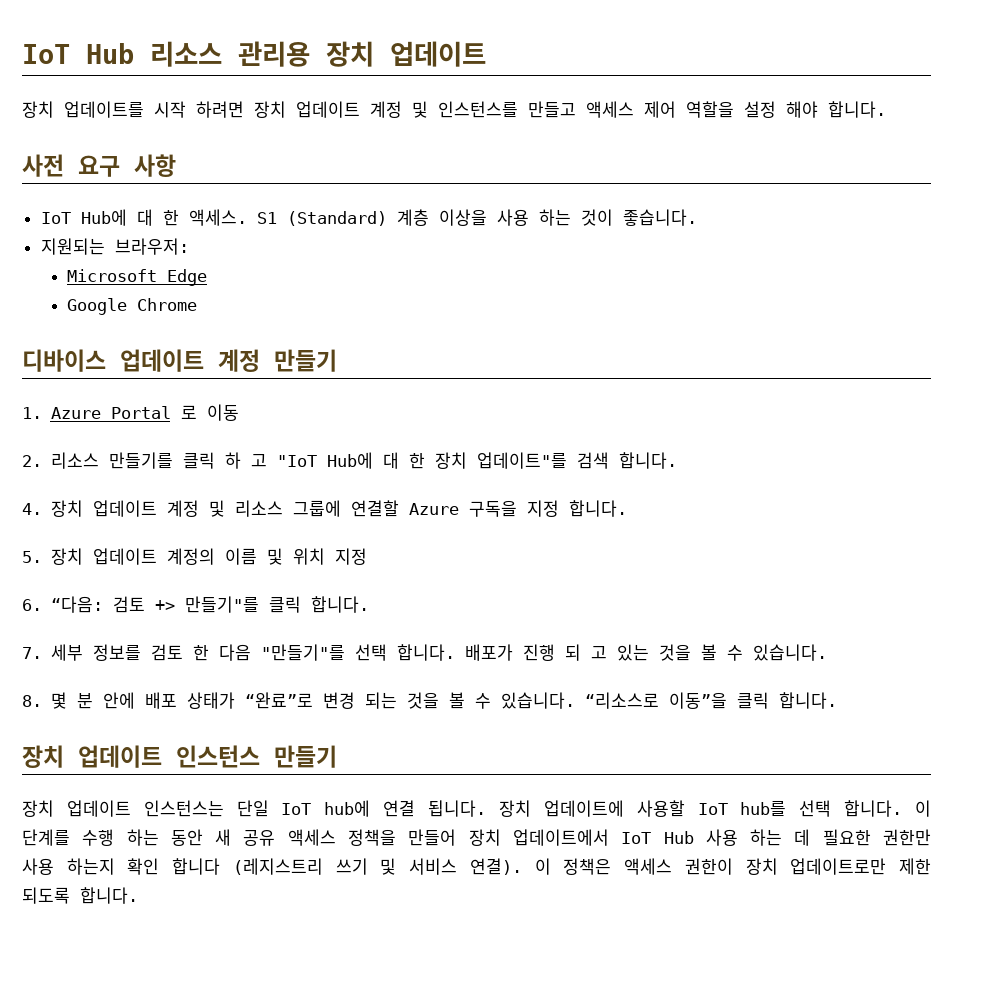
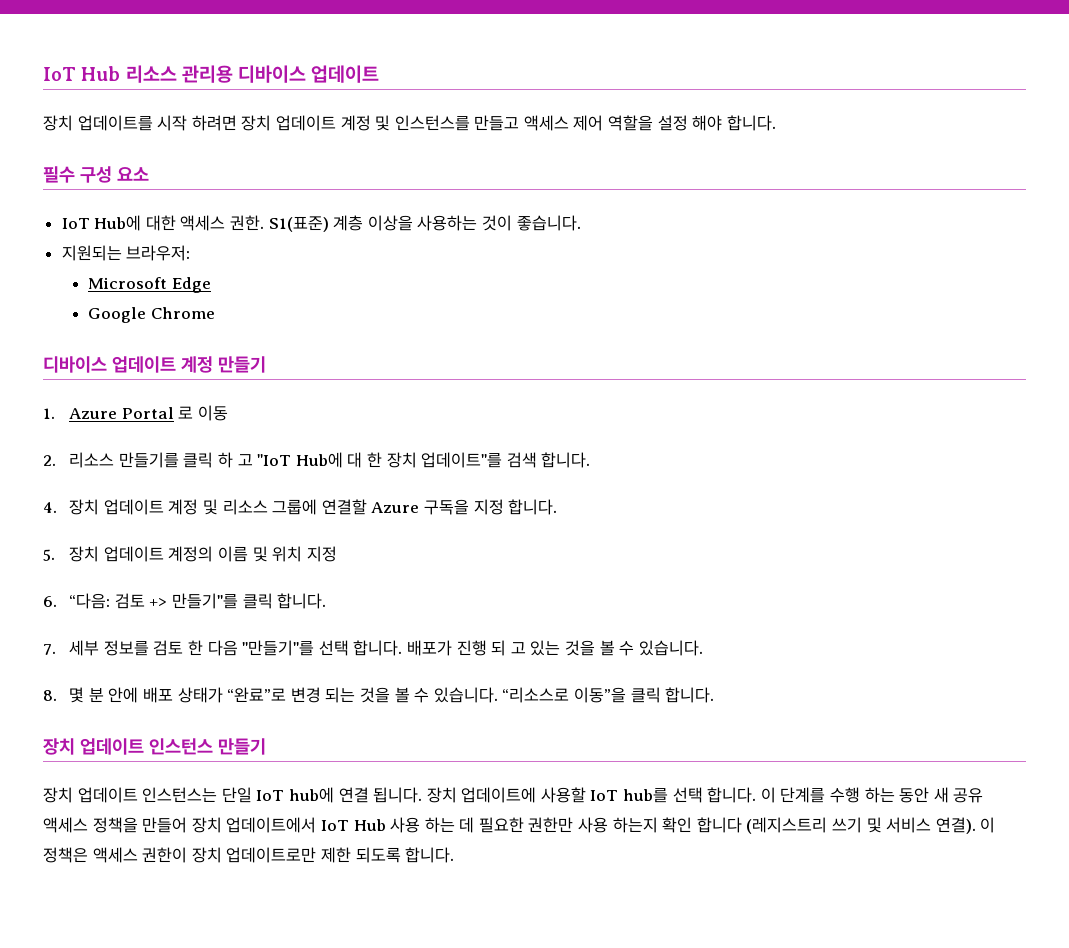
[326,41,374,67] 장치 -> [238,65,307,83] 디바이스
[22,154,176,177] 사전 요구 사항 -> [43,166,149,183] 필수 구성 요소
[136,209,571,226] 대 한 액세스. S1 (Standard) 계층 이상을 사용 하는 -> [145,215,478,232] 대한 액세스 권한. S1(표준) 계층 이상을 사용하는

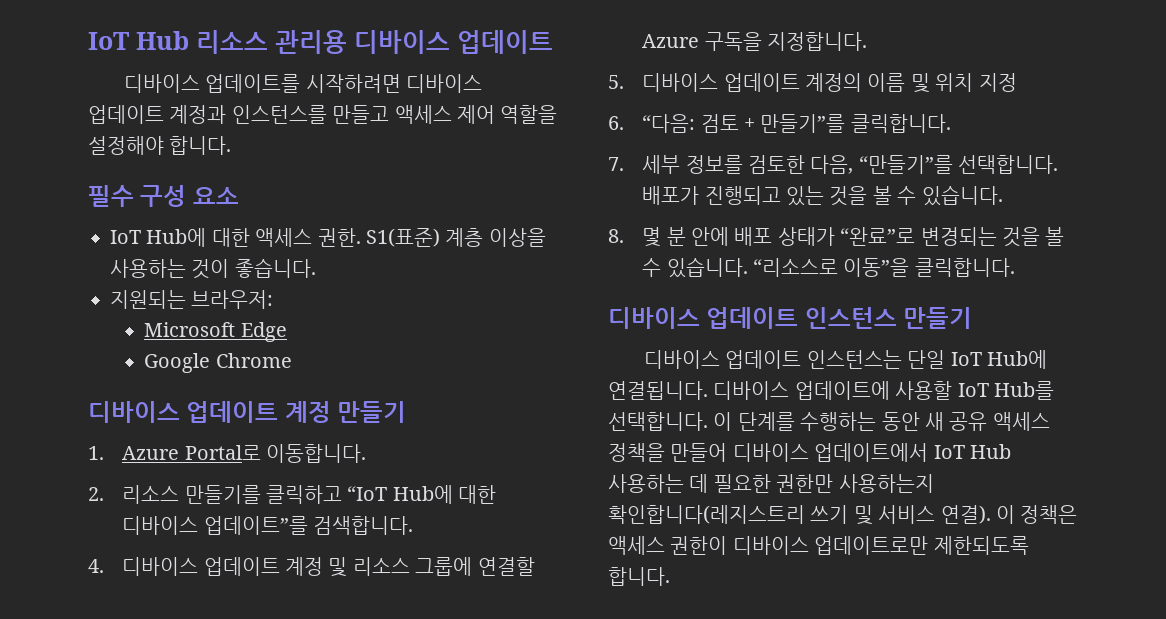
[43,115,391,131] 장치 업데이트를 시작 하려면 장치 업데이트 계정 및 -> [124,74,483,93] [88,105,227,124] 디바이스 업데이트를 시작하려면 디바이스 업데이트 계정과
[657,115,723,131] 설정 해야 -> [88,136,164,155] 설정해야
[121,405,229,421] Portal 로 이동 -> [184,444,367,463] Portal로 이동합니다.
[183,452,591,468] 클릭 하 고 "IoT Hub에 대 한 장치 업데이트"를 검색 합니다. -> [266,485,497,504] [122,516,414,535] 클릭하고 “IoT Hub에 대한 디바이스 업데이트”를 검색합니다.
[69,499,100,515] 장치 -> [122,557,199,576] 디바이스
[473,499,558,515] 지정 합니다. -> [767,32,868,51] 지정합니다.
[69,546,100,562] 장치 -> [642,73,719,92] 디바이스
[149,593,327,609] +> 만들기"를 클릭 합니다. -> [744,114,951,133] + 만들기”를 클릭합니다.
[153,640,526,656] 검토 한 다음 "만들기"를 선택 합니다. 배포가 진행 되 고 -> [748,155,1059,174] [642,186,781,205] 검토한 다음, “만들기”를 선택합니다. 배포가 진행되고
[290,687,356,703] 변경 되는 -> [920,227,997,246] 변경되는
[630,687,715,703] [43,738,75,755] 클릭 합니다. // 장치 -> [914,258,1015,277] [608,307,700,329] 클릭합니다. // 디바이스
[43,787,73,803] 장치 -> [644,350,721,369] 디바이스
[288,787,895,803] hub에 연결 됩니다. 장치 업데이트에 사용할 IoT hub를 선택 합니다. 이 단계를 수행 하는 -> [987,350,1048,369] [608,381,1054,400] [608,412,877,431] Hub에 연결됩니다. 디바이스 업데이트에 사용할 IoT Hub를 선택합니다. 이 단계를 수행하는
[191,817,222,833] 장치 -> [732,443,809,462] 디바이스
[390,817,455,833] 사용 하는 -> [608,474,684,493] 사용하는
[578,817,828,834] 사용 하는지 확인 합니다 (레지스트리 -> [838,474,934,493] [608,505,805,524] 사용하는지 확인합니다(레지스트리
[191,847,401,863] 장치 업데이트로만 제한 되도록 -> [732,536,1029,555] 디바이스 업데이트로만 제한되도록

